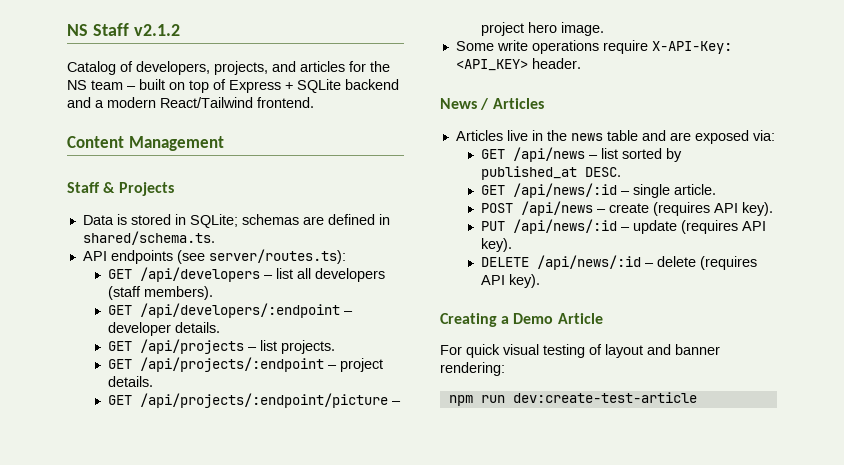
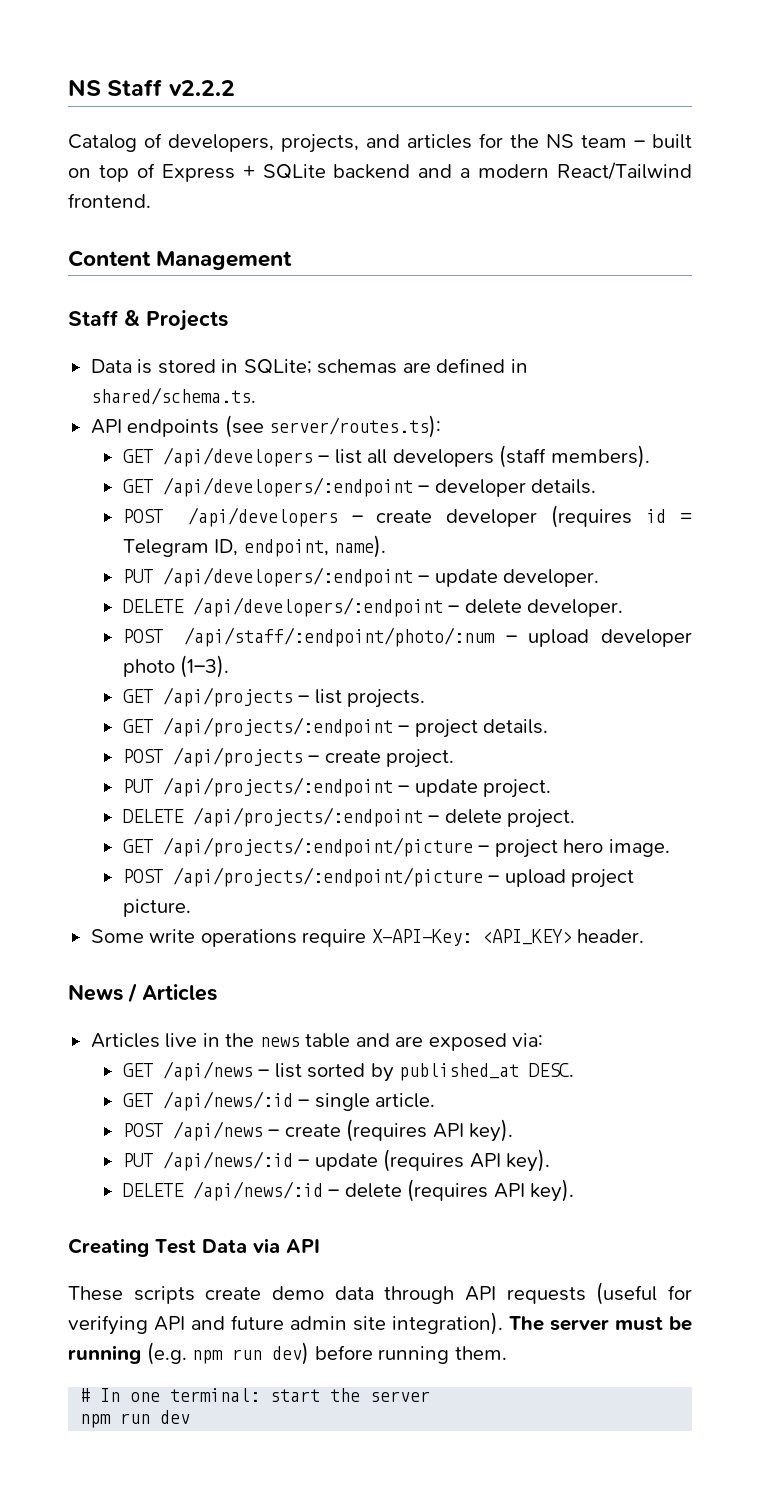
[133,24,180,36] v2.1.2 -> [168,80,235,96] v2.2.2
(220, 327) none -> [122,505,692,528] [122,535,387,558] [122,567,600,587] [122,597,624,617] [122,627,692,647] [122,655,230,678] // POST /api/developers – create developer (requires id = Telegram ID, endpoint, name). // PUT /api/developers/:endpoint – update developer. // DELETE /api/developers/:endpoint – delete developer. // POST /api/staff/:endpoint/photo/:num – upload developer photo (1–3).
(153, 381) none -> [122,747,455,768] [122,777,552,798] [122,807,576,828] // POST /api/projects – create project. // PUT /api/projects/:endpoint – update project. // DELETE /api/projects/:endpoint – delete project.
(604, 29) none -> [122,867,635,888] [122,899,191,917] // POST /api/projects/:endpoint/picture – upload project picture.
[501,313,603,324] [440,344,720,358] [440,362,505,376] [448,392,697,406] a Demo Article // For quick visual testing of layout and banner rendering: // npm run dev:create-test-article -> [155,1238,320,1254] [68,1282,692,1305] [68,1312,692,1335] [68,1342,507,1365] [80,1388,431,1402] [80,1410,191,1428] Test Data via API // These scripts create demo data through API requests (useful for verifying API and future admin site integration). The server must be running (e.g. npm run dev) before running them. // # In one terminal: start the server // npm run dev

